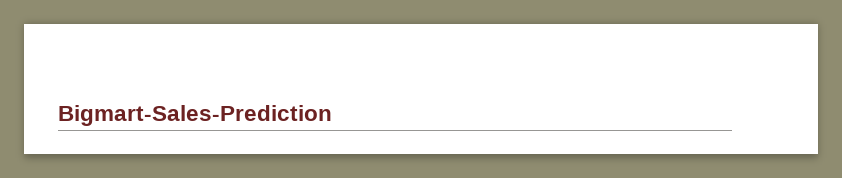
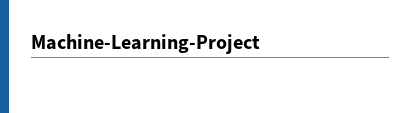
[58,105,332,126] Bigmart-Sales-Prediction -> [31,34,260,54] Machine-Learning-Project

